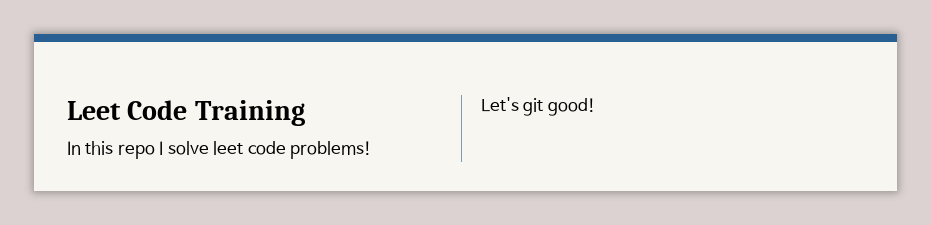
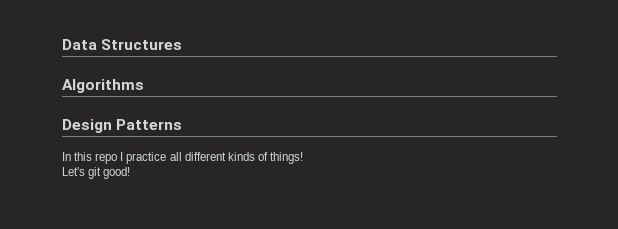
[67,100,305,126] Leet Code Training -> [62,39,183,50] [62,79,144,93] [62,119,183,133] Data Structures // Algorithms // Design Patterns
[167,141,373,159] solve leet code problems! -> [126,152,303,164] practice all different kinds of things!

